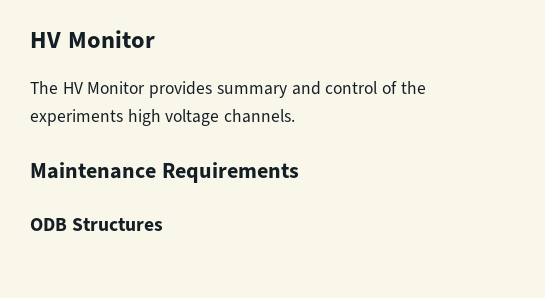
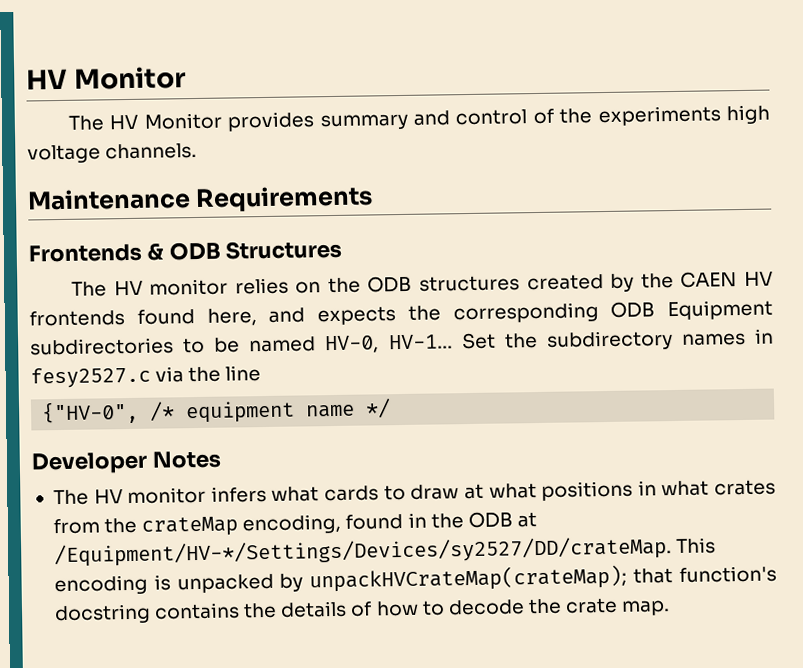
(299, 172) none -> [28,243,164,263] Frontends &
(164, 224) none -> [70,271,774,297] [29,299,773,327] [30,328,775,356] [30,365,262,389] [41,398,392,425] [31,450,221,475] [52,479,776,506] [52,511,537,537] [53,536,717,568] [53,564,778,596] [53,597,671,625] // The HV monitor relies on the ODB structures created by the CAEN HV frontends found here, and expects the corresponding ODB Equipment subdirectories to be named HV-0, HV-1... Set the subdirectory names in fesy2527.c via the line // {"HV-0", /* equipment name */ // Developer Notes // The HV monitor infers what cards to draw at what positions in what crates from the crateMap encoding, found in the ODB at /Equipment/HV-*/Settings/Devices/sy2527/DD/crateMap. This encoding is unpacked by unpackHVCrateMap(crateMap); that function's docstring contains the details of how to decode the crate map.

